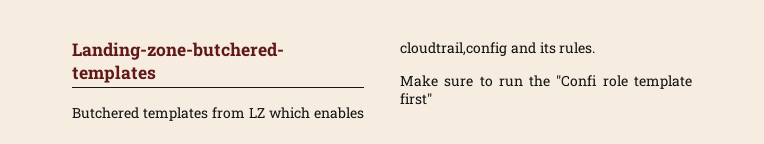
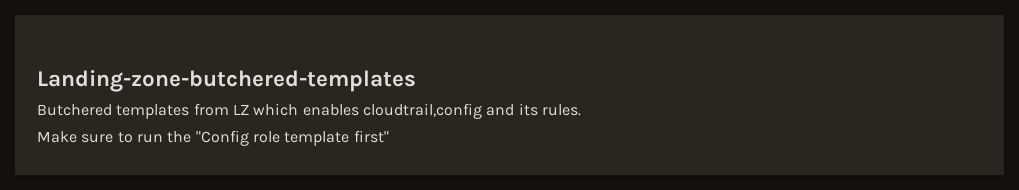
[556,75,598,87] "Confi -> [195,130,249,146] "Config

